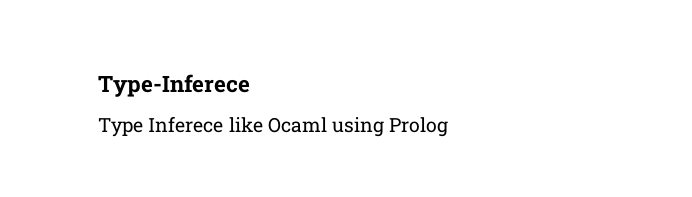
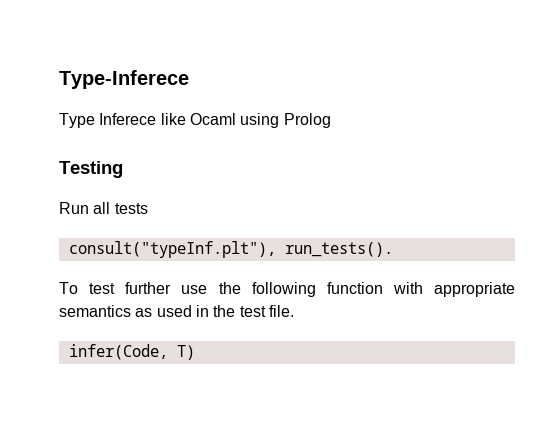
(449, 127) none -> [59,161,123,178] [59,202,148,214] [68,241,393,258] [59,282,515,297] [59,305,294,317] [68,344,195,360] // Testing // Run all tests // consult("typeInf.plt"), run_tests(). // To test further use the following function with appropriate semantics as used in the test file. // infer(Code, T)

